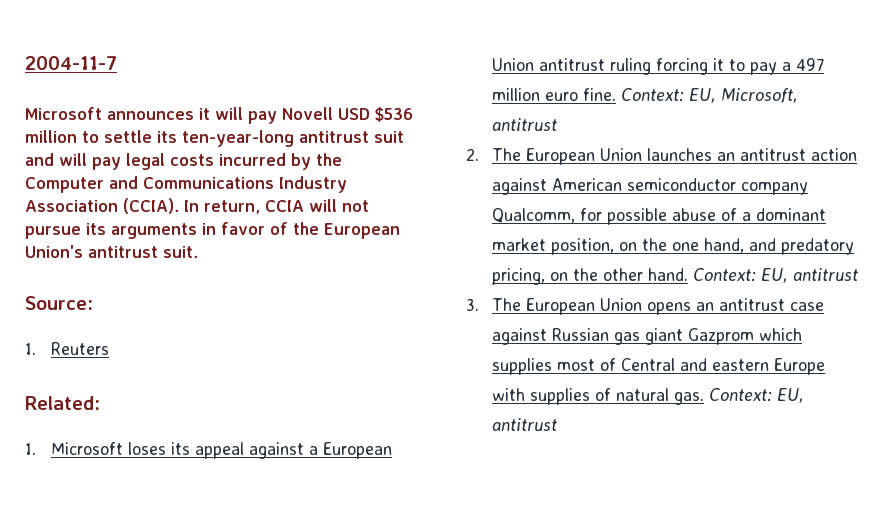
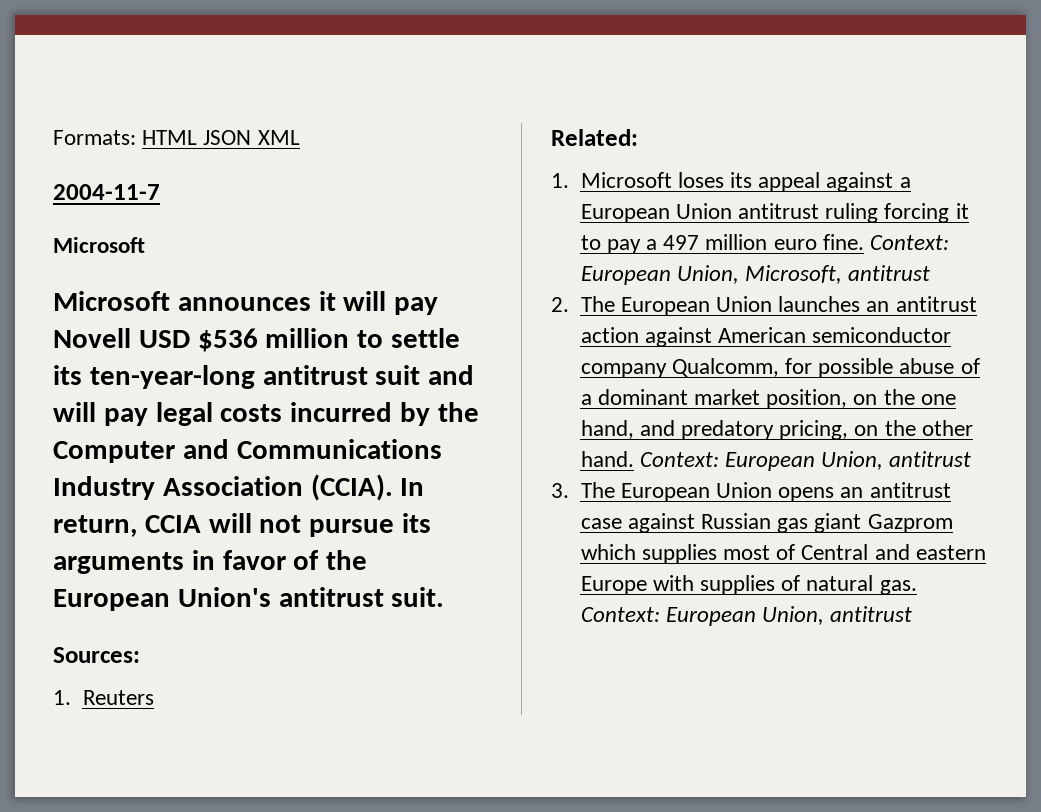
(25, 63) none -> [53,130,300,145] Formats: HTML JSON XML //
(102, 113) none -> [53,291,170,311] // Microsoft
[25,296,93,310] Source: -> [53,647,140,663] Sources:
[689,88,717,103] EU, -> [580,265,739,285] European Union,
[761,268,789,283] EU, -> [724,451,884,471] European Union,
[777,388,805,403] EU, -> [665,606,824,626] European Union,

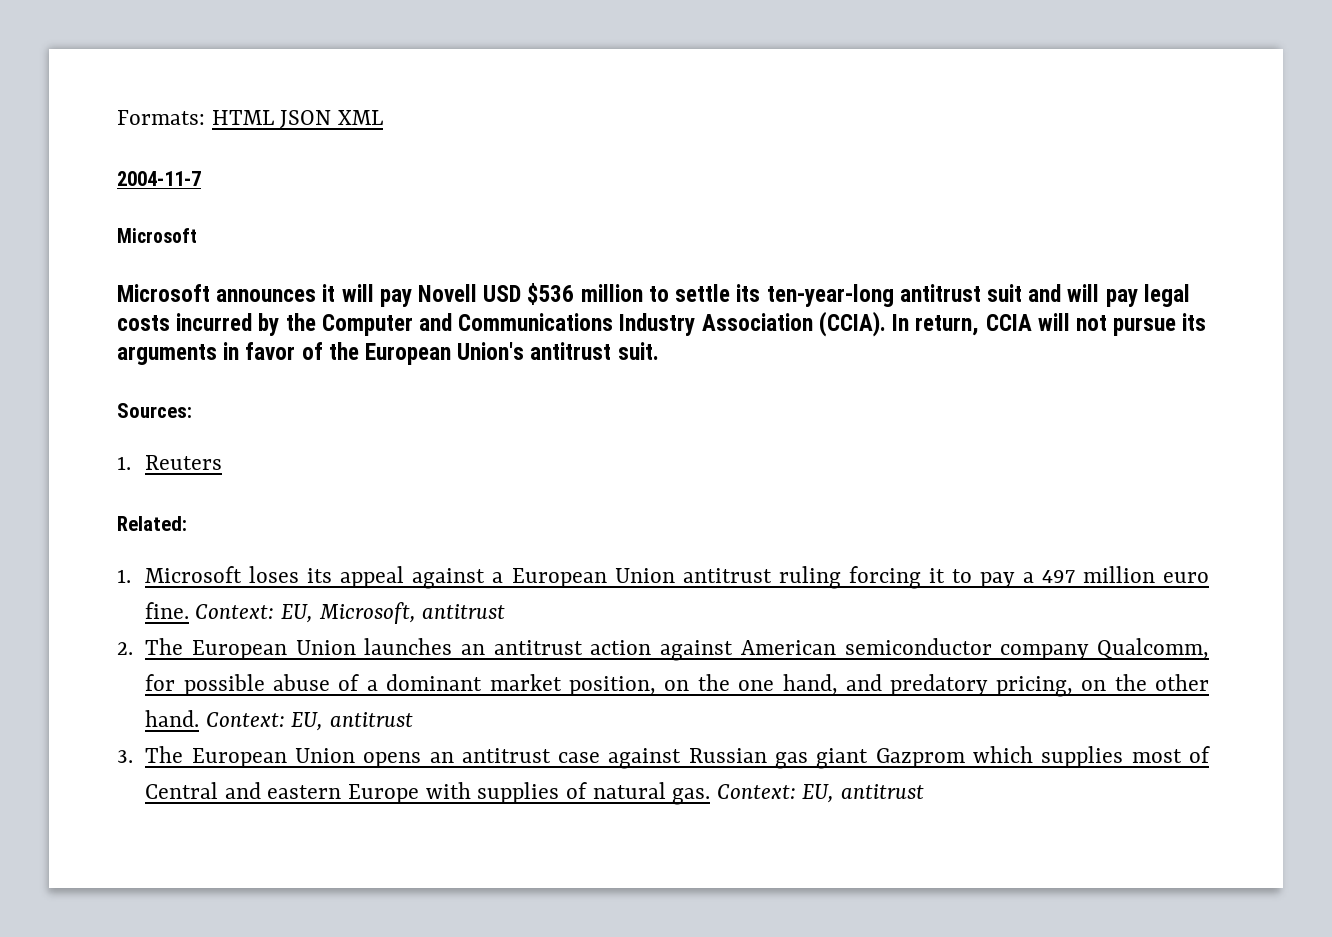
[580,265,739,285] European Union, -> [280,604,313,623] EU,
[724,451,884,471] European Union, -> [291,712,324,731] EU,
[665,606,824,626] European Union, -> [802,784,835,803] EU,

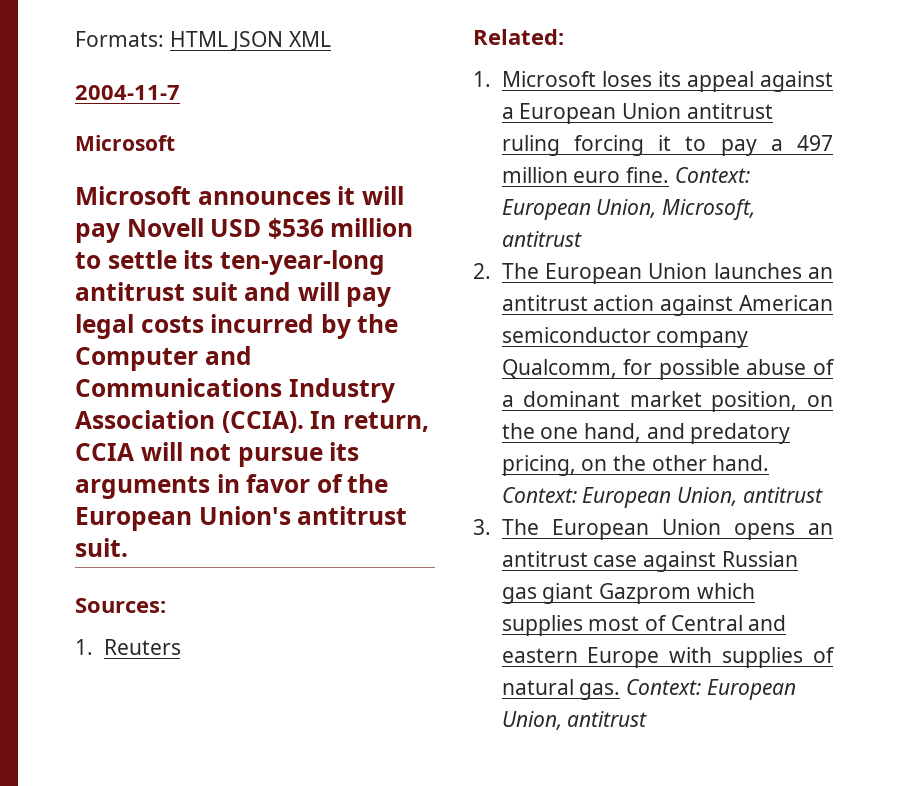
[280,604,313,623] EU, -> [501,199,657,220] European Union,
[291,712,324,731] EU, -> [582,487,737,508] European Union,
[802,784,835,803] EU, -> [706,679,796,700] [501,711,562,730] European Union,

